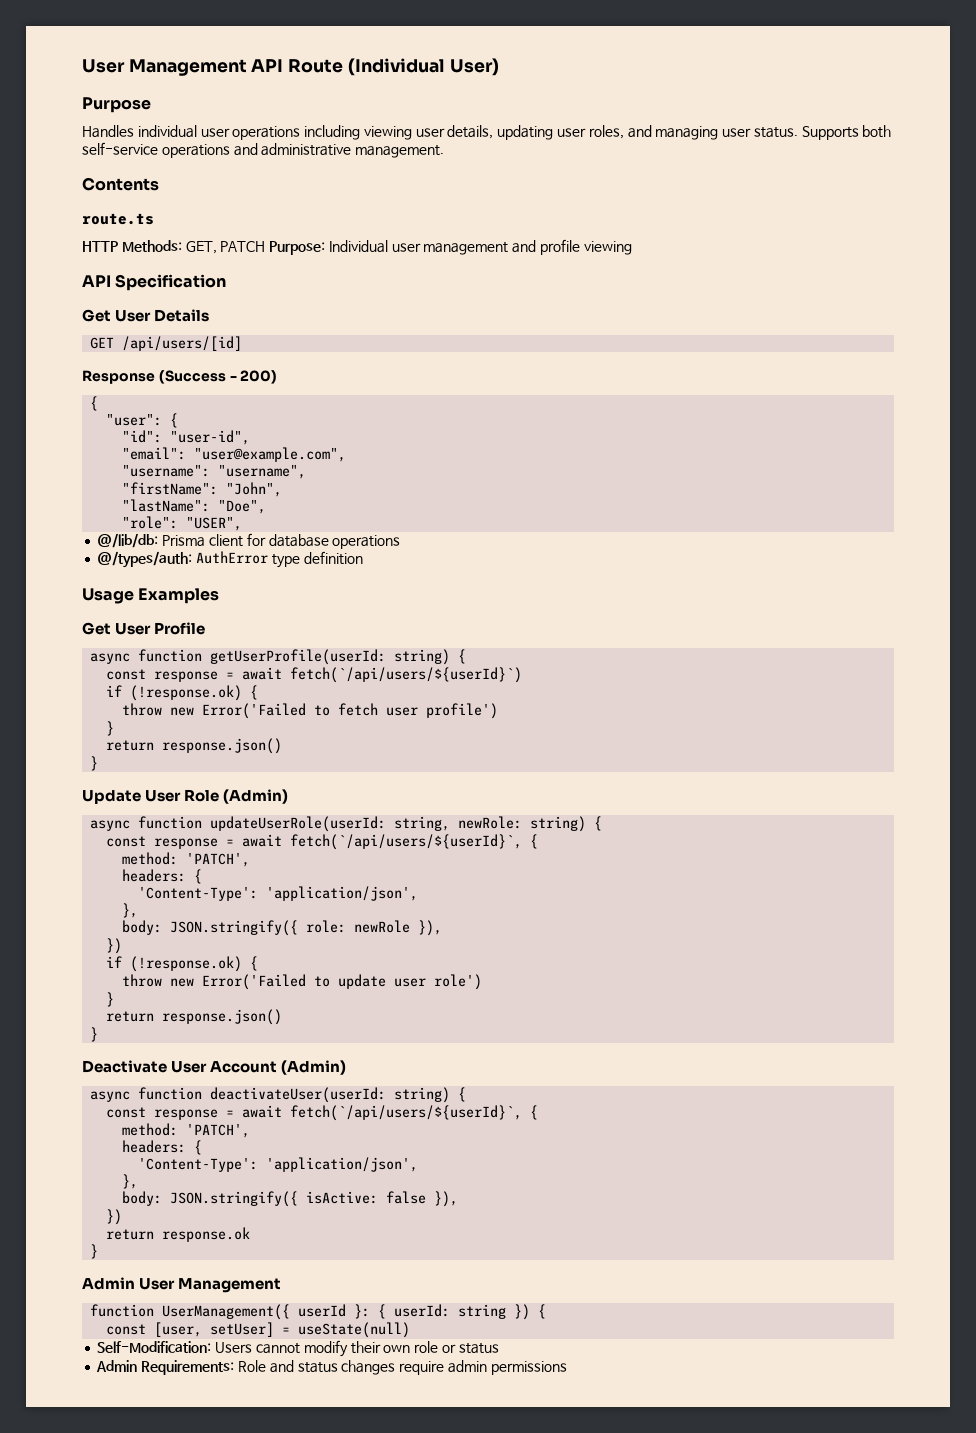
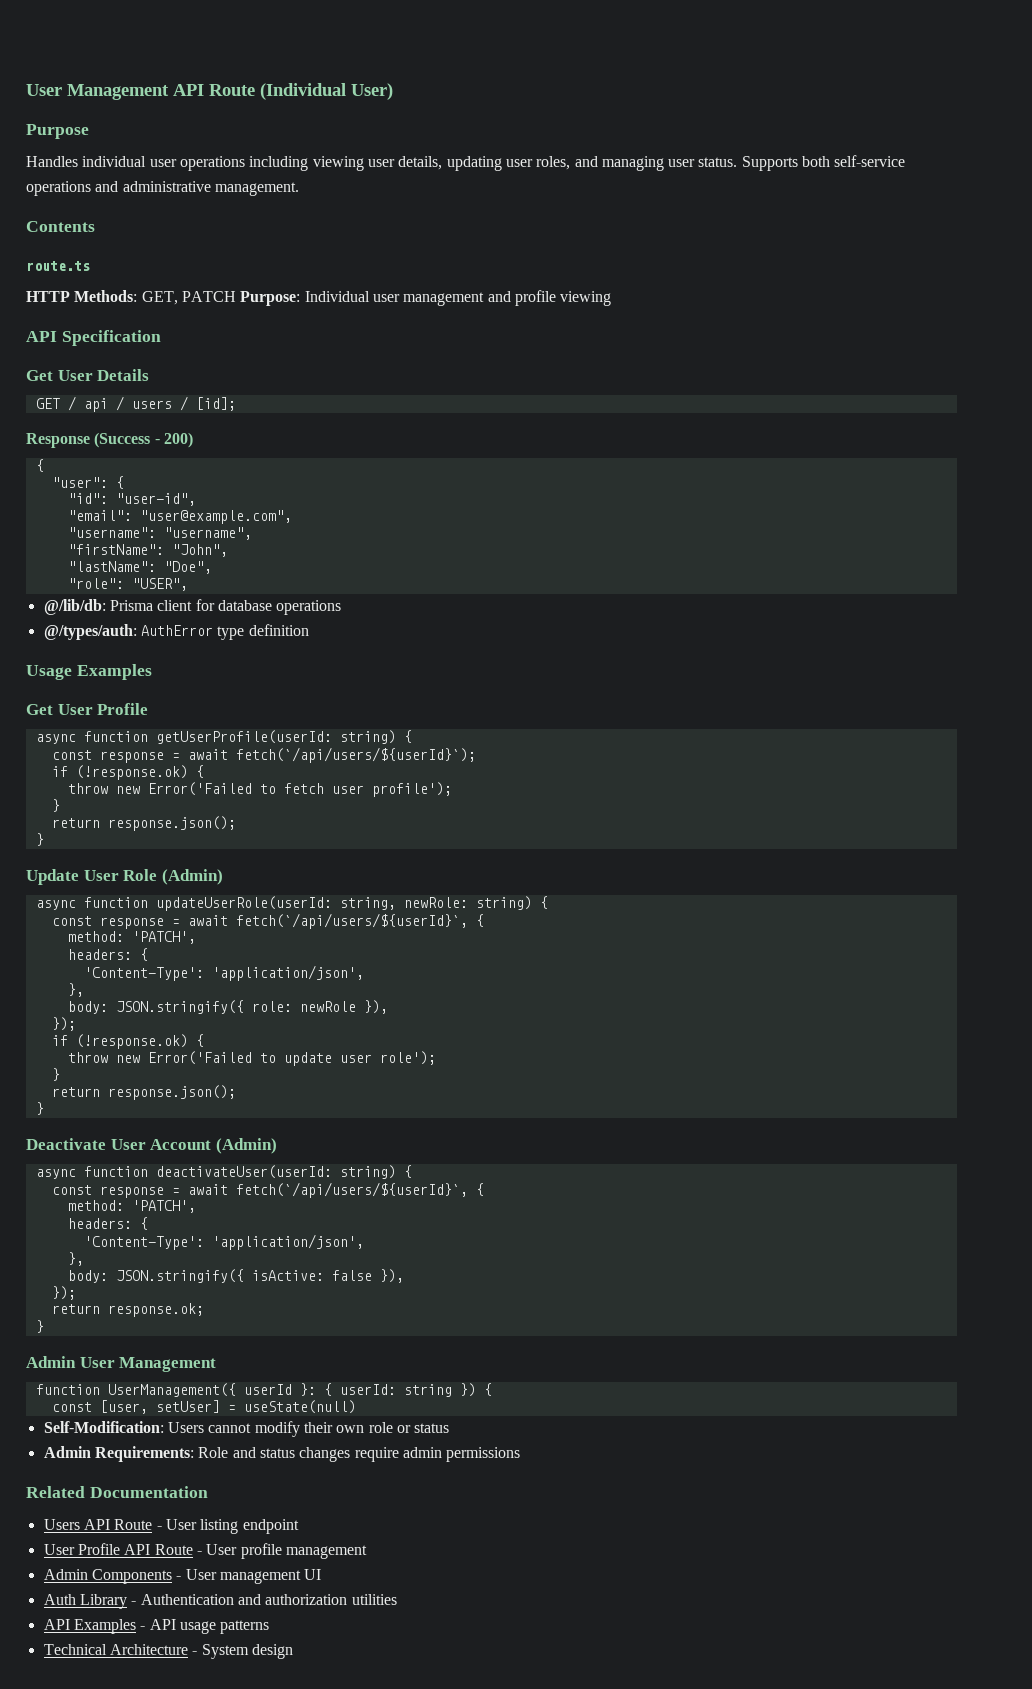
[122,336,243,351] /api/users/[id] -> [67,396,236,412] / api / users / [id];
[290,667,523,683] fetch(`/api/users/${userId}`) -> [235,747,476,763] fetch(`/api/users/${userId}`);
[426,703,499,719] [106,721,115,736] [106,738,283,754] profile') // } // return response.json() -> [371,782,452,797] [51,799,60,812] [51,816,236,831] profile'); // } // return response.json();
[106,938,123,954] }) -> [51,1017,76,1031] });
[434,974,483,990] [106,992,115,1007] [106,1009,283,1025] role') // } // return response.json() -> [379,1051,436,1065] [51,1068,60,1081] [51,1085,236,1100] role'); // } // return response.json();
[106,1209,123,1225] [106,1227,251,1242] }) // return response.ok -> [51,1286,76,1300] [51,1303,204,1317] }); // return response.ok;
(567, 1368) none -> [26,1486,208,1498] [43,1519,299,1534] [43,1543,367,1559] [43,1569,322,1584] [43,1594,397,1609] [43,1619,270,1634] [43,1644,293,1659] // Related Documentation // Users API Route - User listing endpoint // User Profile API Route - User profile management // Admin Components - User management UI // Auth Library - Authentication and authorization utilities // API Examples - API usage patterns // Technical Architecture - System design

